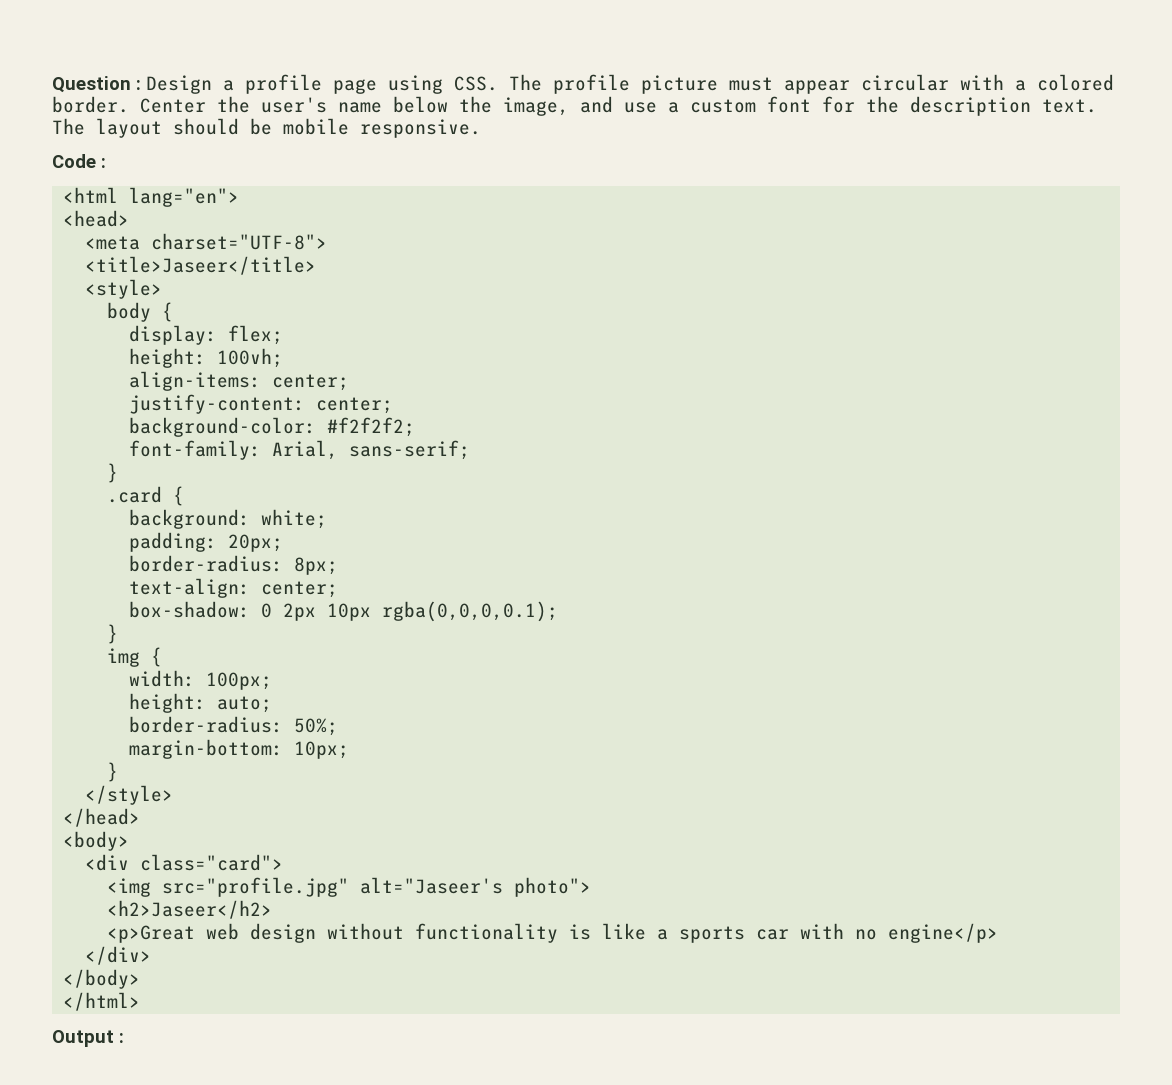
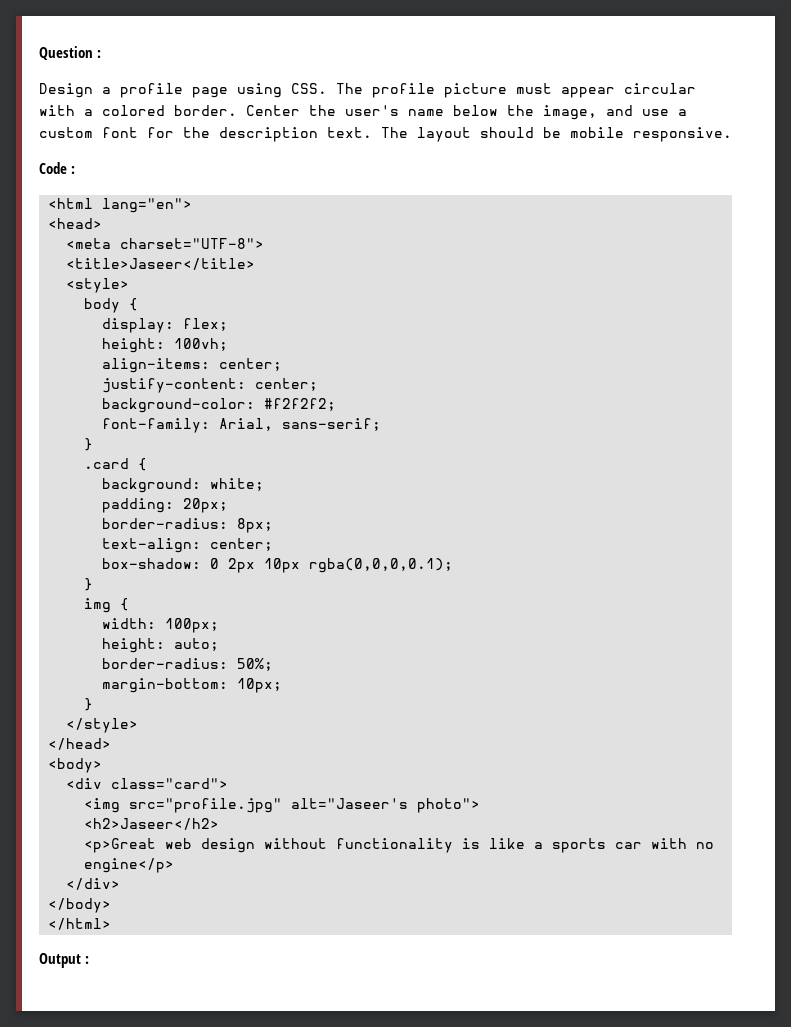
(141, 85) none -> (102, 54) //

